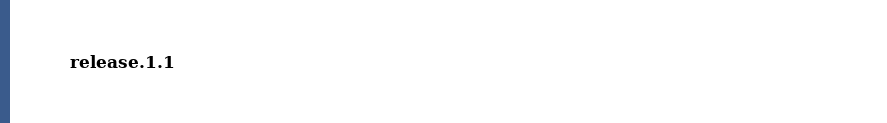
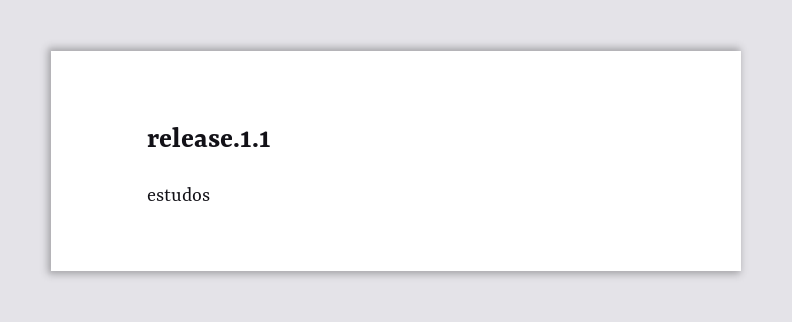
(175, 61) none -> [147,187,210,201] // estudos

